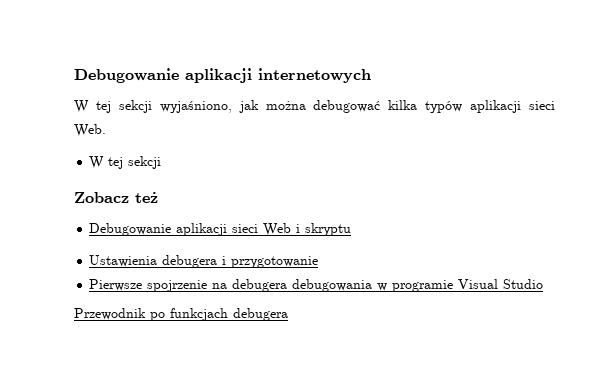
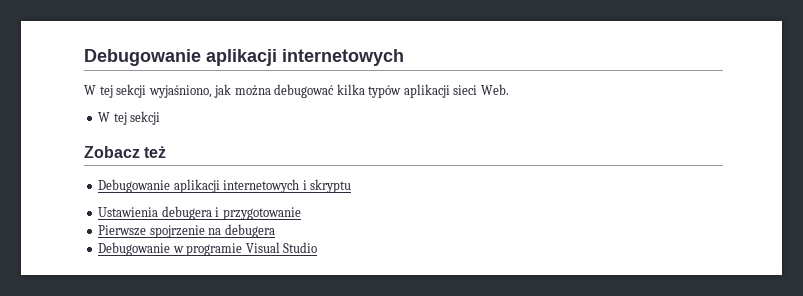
[232,223,292,236] sieci Web -> [223,179,300,193] internetowych
[292,279,373,292] debugowania -> [98,242,171,256] // Debugowanie
[74,308,288,321] // Przewodnik po funkcjach debugera -> (318, 247) none

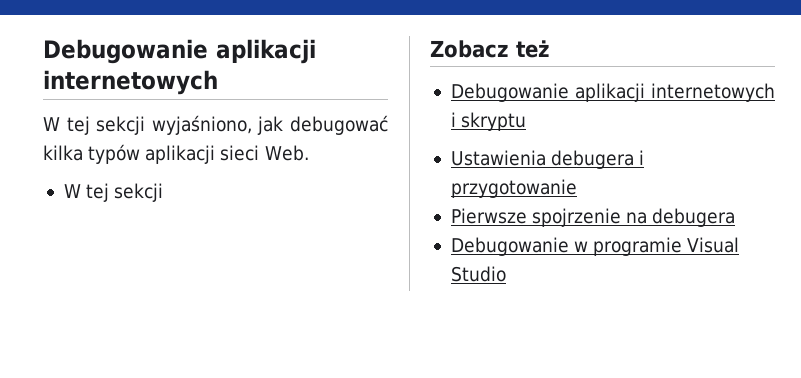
[234,85,271,96] można -> (284, 125) none

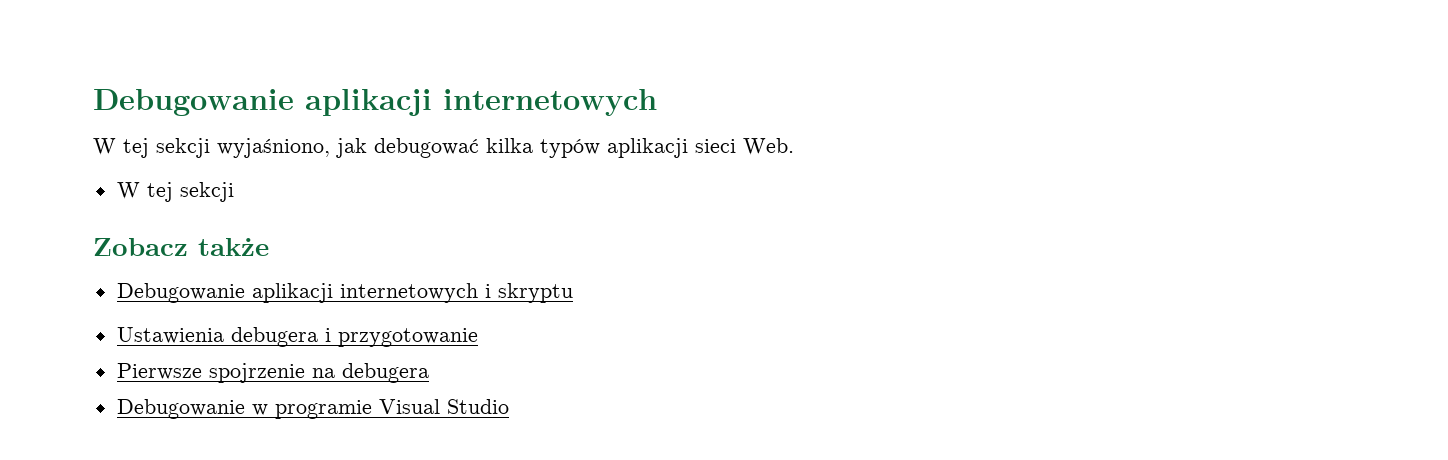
[516,40,550,58] też -> [198,238,269,256] także

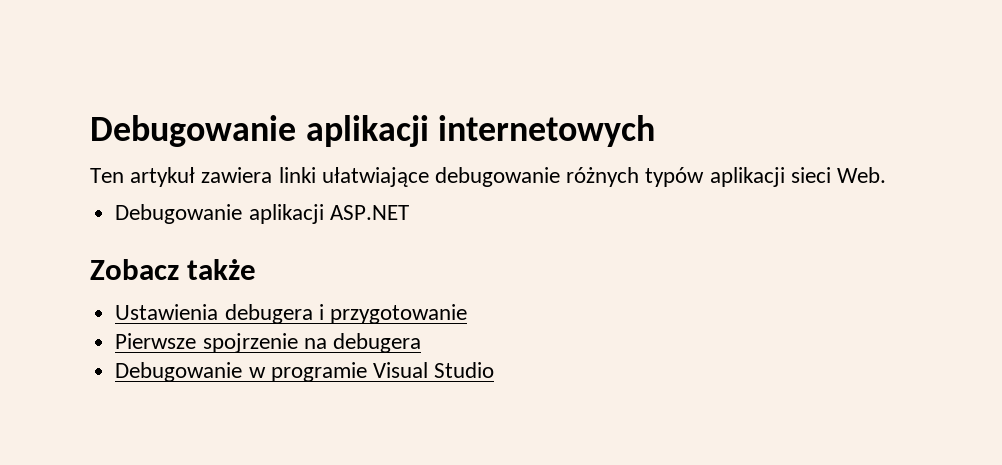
[93,138,533,158] W tej sekcji wyjaśniono, jak debugować kilka -> [90,167,640,187] Ten artykuł zawiera linki ułatwiające debugowanie różnych
[116,182,234,202] W tej sekcji -> [115,204,409,224] Debugowanie aplikacji ASP.NET
[116,283,573,303] // Debugowanie aplikacji internetowych i skryptu -> (257, 269) none

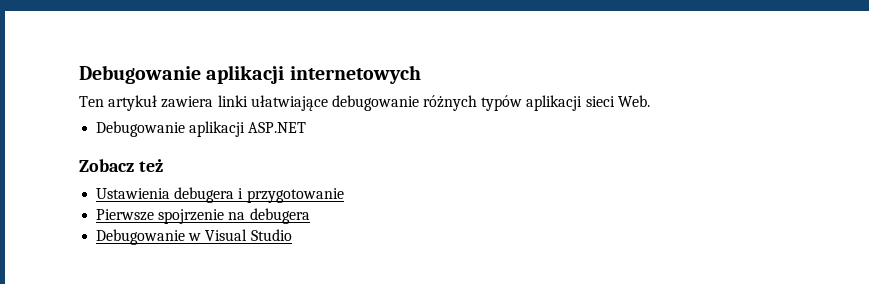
[187,259,257,280] także -> [138,159,163,172] też
[270,362,367,382] programie -> (202, 237) none

